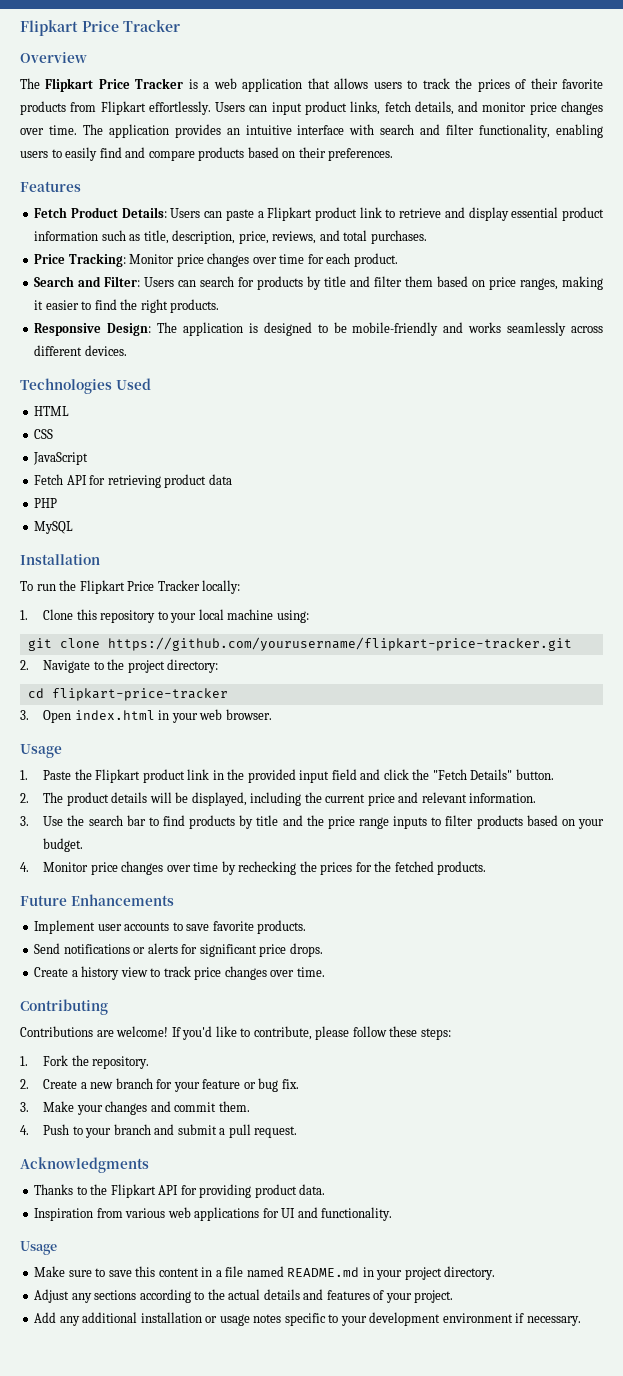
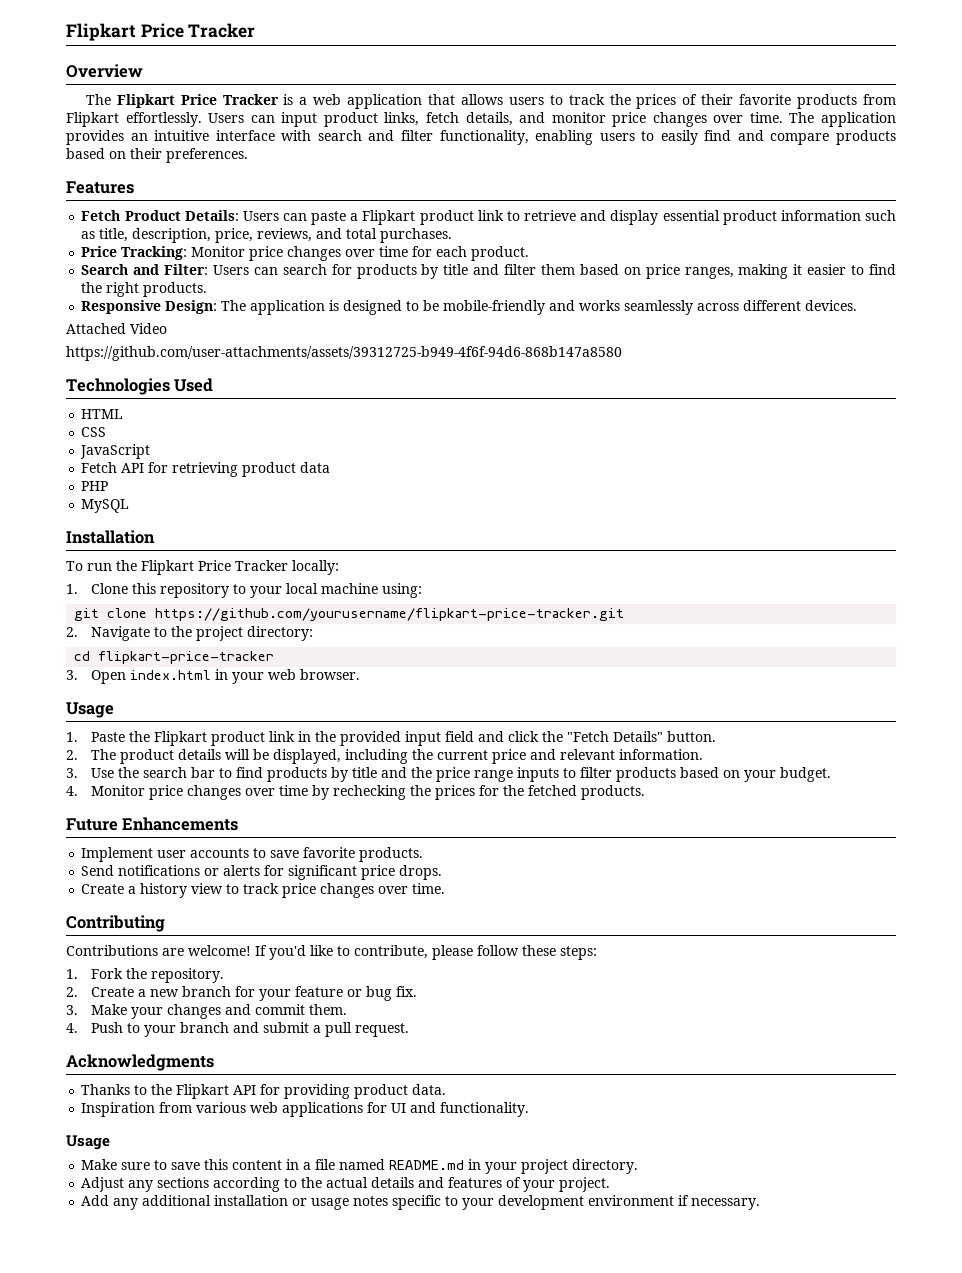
(127, 350) none -> [66,323,167,334] [66,346,622,361] // Attached Video // https://github.com/user-attachments/assets/39312725-b949-4f6f-94d6-868b147a8580

